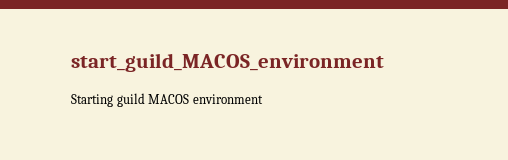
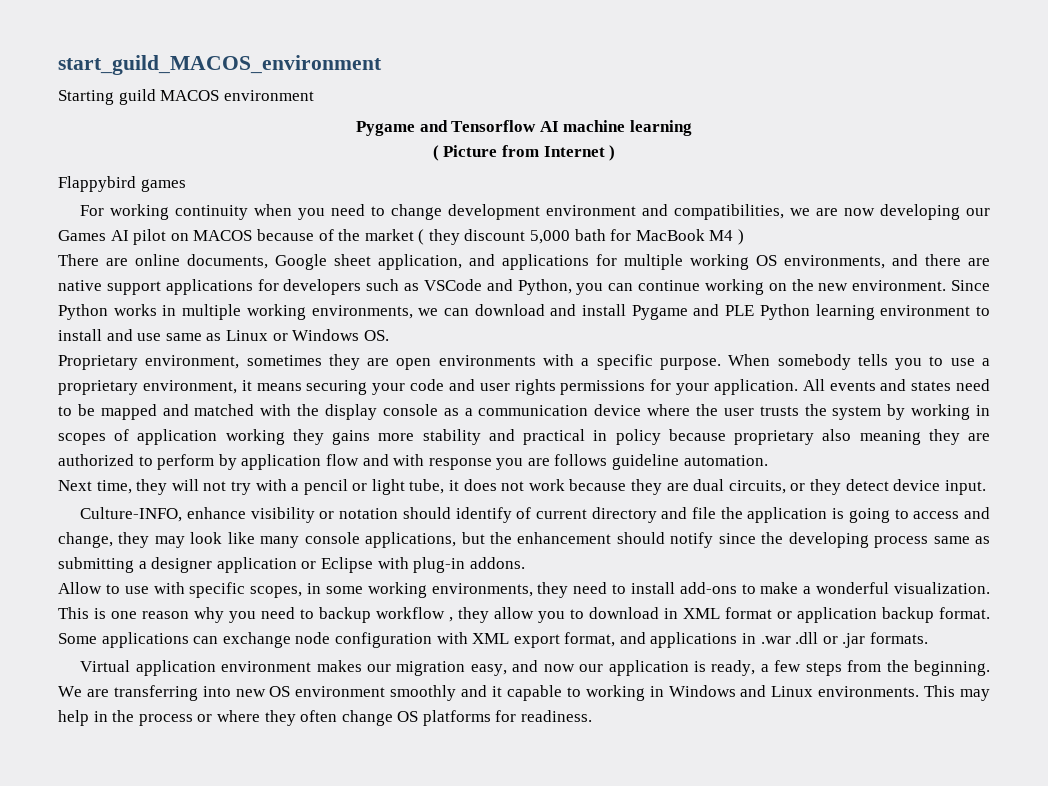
(263, 99) none -> [356,120,692,136] [432,145,616,161] [58,176,186,192] [80,204,990,220] [58,229,745,245] [58,254,990,270] [58,279,991,295] [58,304,991,320] [58,329,389,341] [58,354,990,370] [58,379,991,395] [58,404,991,420] [58,429,991,445] [58,454,768,470] [58,479,986,495] [80,507,991,523] [58,532,991,548] [58,557,525,573] [58,582,991,598] [58,607,990,623] [58,632,929,648] [80,660,990,676] [58,685,991,701] [58,710,593,726] // Pygame and Tensorflow AI machine learning // ( Picture from Internet ) // Flappybird games // For working continuity when you need to change development environment and compatibilities, we are now developing our Games AI pilot on MACOS because of the market ( they discount 5,000 bath for MacBook M4 ) // There are online documents, Google sheet application, and applications for multiple working OS environments, and there are native support applications for developers such as VSCode and Python, you can continue working on the new environment. Since Python works in multiple working environments, we can download and install Pygame and PLE Python learning environment to install and use same as Linux or Windows OS. // Proprietary environment, sometimes they are open environments with a specific purpose. When somebody tells you to use a proprietary environment, it means securing your code and user rights permissions for your application. All events and states need to be mapped and matched with the display console as a communication device where the user trusts the system by working in scopes of application working they gains more stability and practical in policy because proprietary also meaning they are authorized to perform by application flow and with response you are follows guideline automation. // Next time, they will not try with a pencil or light tube, it does not work because they are dual circuits, or they detect device input. // Culture-INFO, enhance visibility or notation should identify of current directory and file the application is going to access and change, they may look like many console applications, but the enhancement should notify since the developing process same as submitting a designer application or Eclipse with plug-in addons. // Allow to use with specific scopes, in some working environments, they need to install add-ons to make a wonderful visualization. This is one reason why you need to backup workflow , they allow you to download in XML format or application backup format. Some applications can exchange node configuration with XML export format, and applications in .war .dll or .jar formats. // Virtual application environment makes our migration easy, and now our application is ready, a few steps from the beginning. We are transferring into new OS environment smoothly and it capable to working in Windows and Linux environments. This may help in the process or where they often change OS platforms for readiness.

